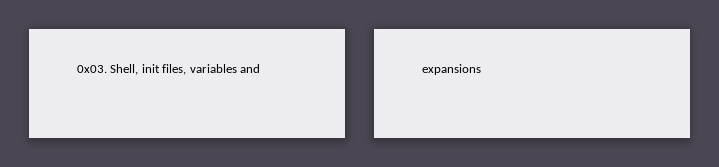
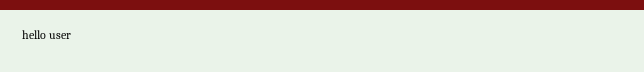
[77,64,481,75] 0x03. Shell, init files, variables and expansions -> [22,30,72,39] hello user

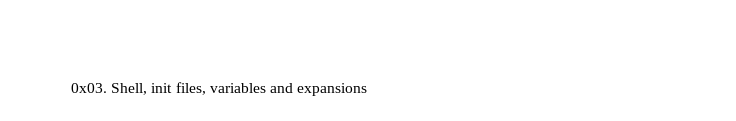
[22,30,72,39] hello user -> [71,82,368,96] 0x03. Shell, init files, variables and expansions

